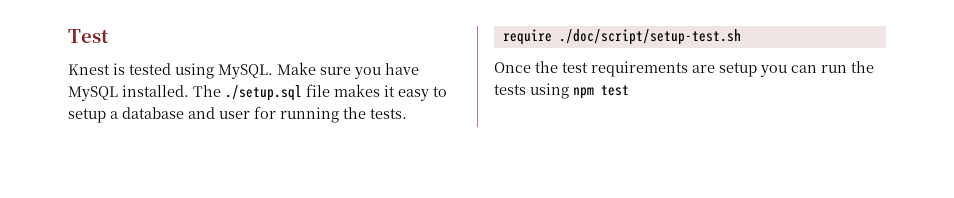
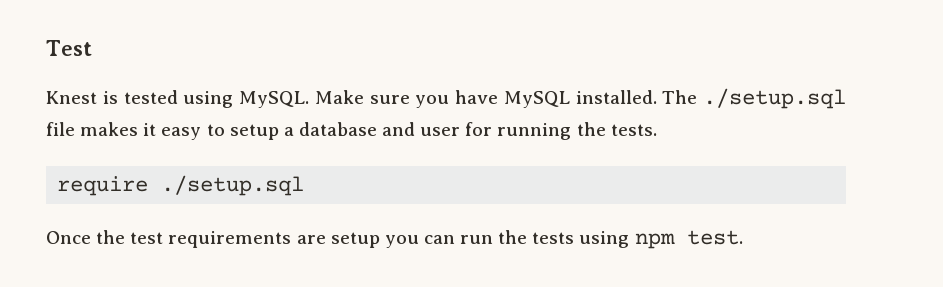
[558,29,741,45] ./doc/script/setup-test.sh -> [161,175,305,196] ./setup.sql
[601,85,629,96] test -> [686,230,743,245] test.

